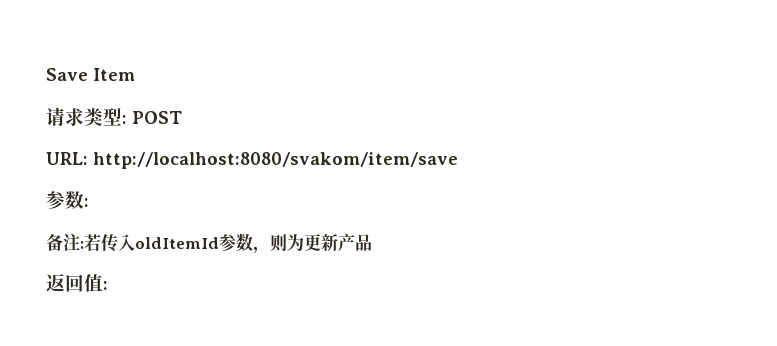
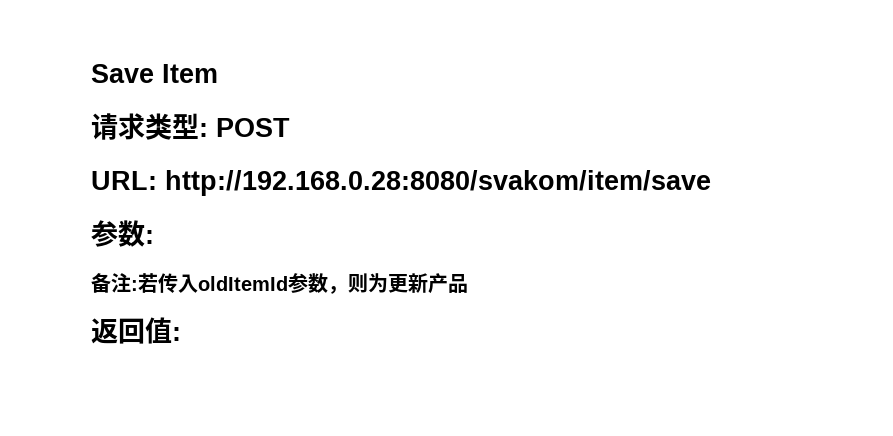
[93,152,458,169] http://localhost:8080/svakom/item/save -> [165,170,711,196] http://192.168.0.28:8080/svakom/item/save

